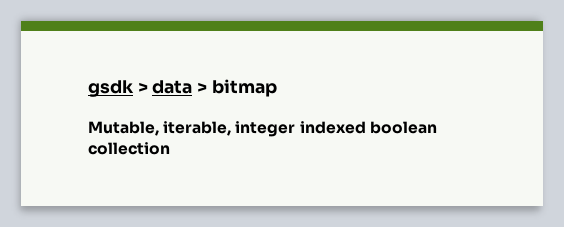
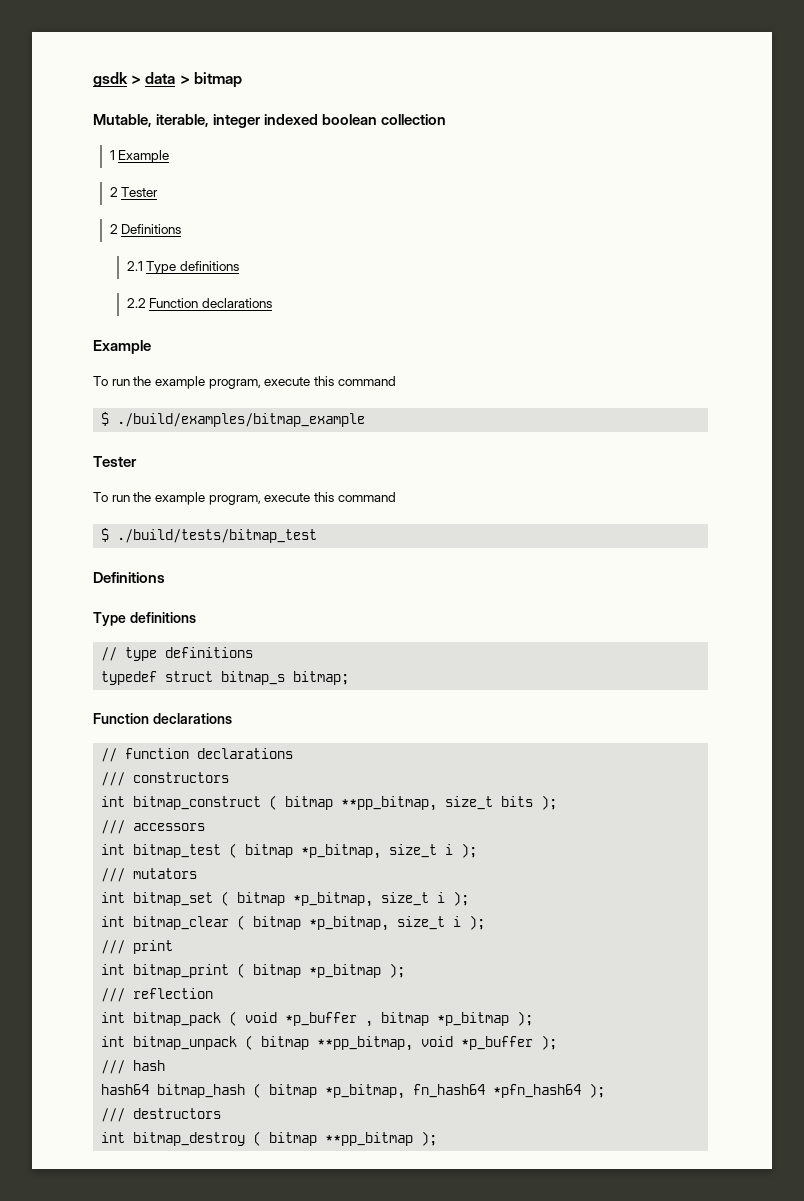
(170, 148) none -> [109,150,170,163] [109,187,159,197] [109,224,182,234] [126,261,239,274] [126,298,272,308] [93,340,151,354] [93,376,396,389] [101,412,366,427] [93,456,137,467] [93,492,396,505] [101,528,318,543] [93,572,165,583] [93,612,196,626] [101,647,254,661] [101,671,350,685] [93,713,232,724] [101,748,294,762] [101,772,230,786] [101,795,558,811] [101,820,206,834] [101,843,478,859] [101,868,198,882] [101,891,470,907] [101,915,486,931] [101,940,174,954] [101,963,406,978] [101,988,214,1002] [101,1011,534,1027] [101,1035,558,1051] [101,1060,166,1074] [101,1083,606,1099] [101,1108,222,1122] [101,1131,438,1146] // 1 Example // 2 Tester // 2 Definitions // 2.1 Type definitions // 2.2 Function declarations // Example // To run the example program, execute this command // $ ./build/examples/bitmap_example // Tester // To run the example program, execute this command // $ ./build/tests/bitmap_test // Definitions // Type definitions // // type definitions // typedef struct bitmap_s bitmap; // Function declarations // // function declarations // /// constructors // int bitmap_construct ( bitmap **pp_bitmap, size_t bits ); // /// accessors // int bitmap_test ( bitmap *p_bitmap, size_t i ); // /// mutators // int bitmap_set ( bitmap *p_bitmap, size_t i ); // int bitmap_clear ( bitmap *p_bitmap, size_t i ); // /// print // int bitmap_print ( bitmap *p_bitmap ); // /// reflection // int bitmap_pack ( void *p_buffer , bitmap *p_bitmap ); // int bitmap_unpack ( bitmap **pp_bitmap, void *p_buffer ); // /// hash // hash64 bitmap_hash ( bitmap *p_bitmap, fn_hash64 *pfn_hash64 ); // /// destructors // int bitmap_destroy ( bitmap **pp_bitmap );

